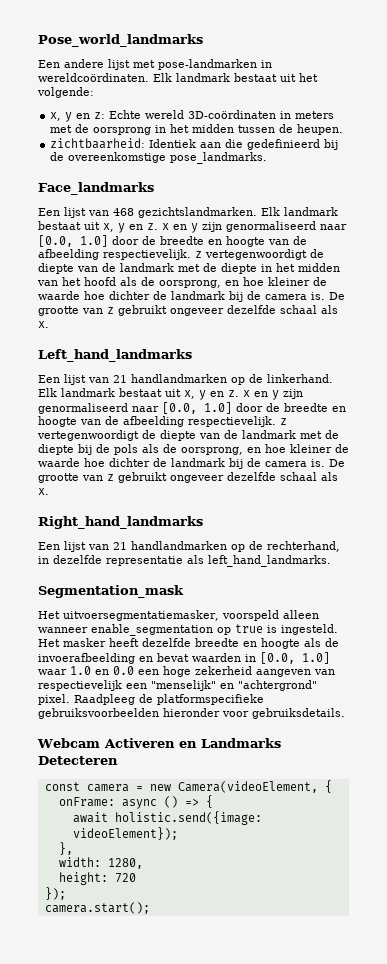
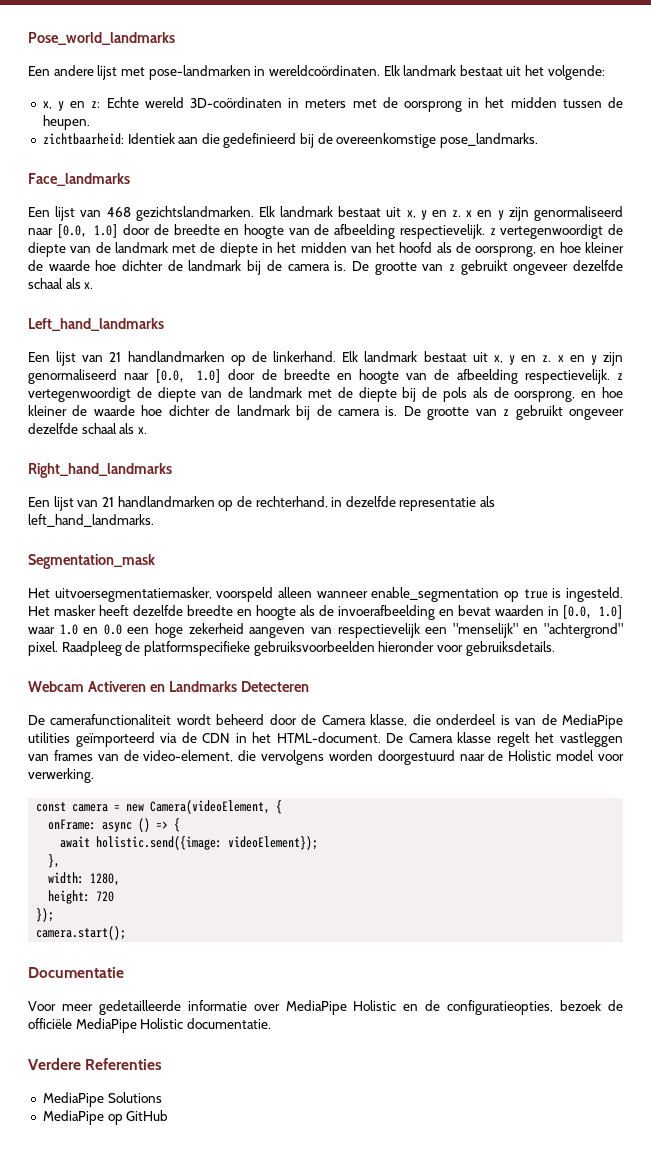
(118, 760) none -> [28,714,623,729] [28,732,624,747] [28,750,624,765] [28,768,94,783] // De camerafunctionaliteit wordt beheerd door de Camera klasse, die onderdeel is van de MediaPipe utilities geïmporteerd via de CDN in het HTML-document. De Camera klasse regelt het vastleggen van frames van de video-element, die vervolgens worden doorgestuurd naar de Holistic model voor verwerking.
(150, 908) none -> [28,967,124,978] [28,1000,623,1015] [28,1018,271,1033] [28,1058,163,1070] [42,1092,162,1107] [42,1110,169,1125] // Documentatie // Voor meer gedetailleerde informatie over MediaPipe Holistic en de configuratieopties, bezoek de officiële MediaPipe Holistic documentatie. // Verdere Referenties // MediaPipe Solutions // MediaPipe op GitHub

